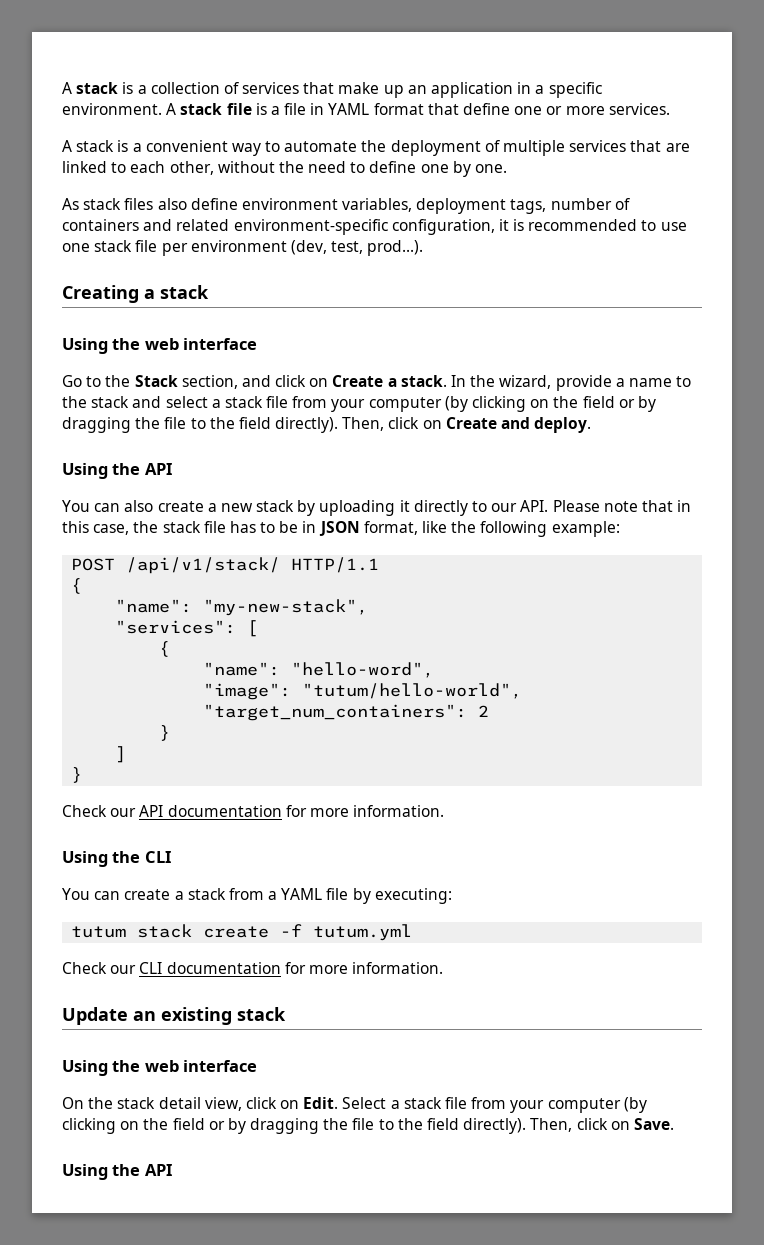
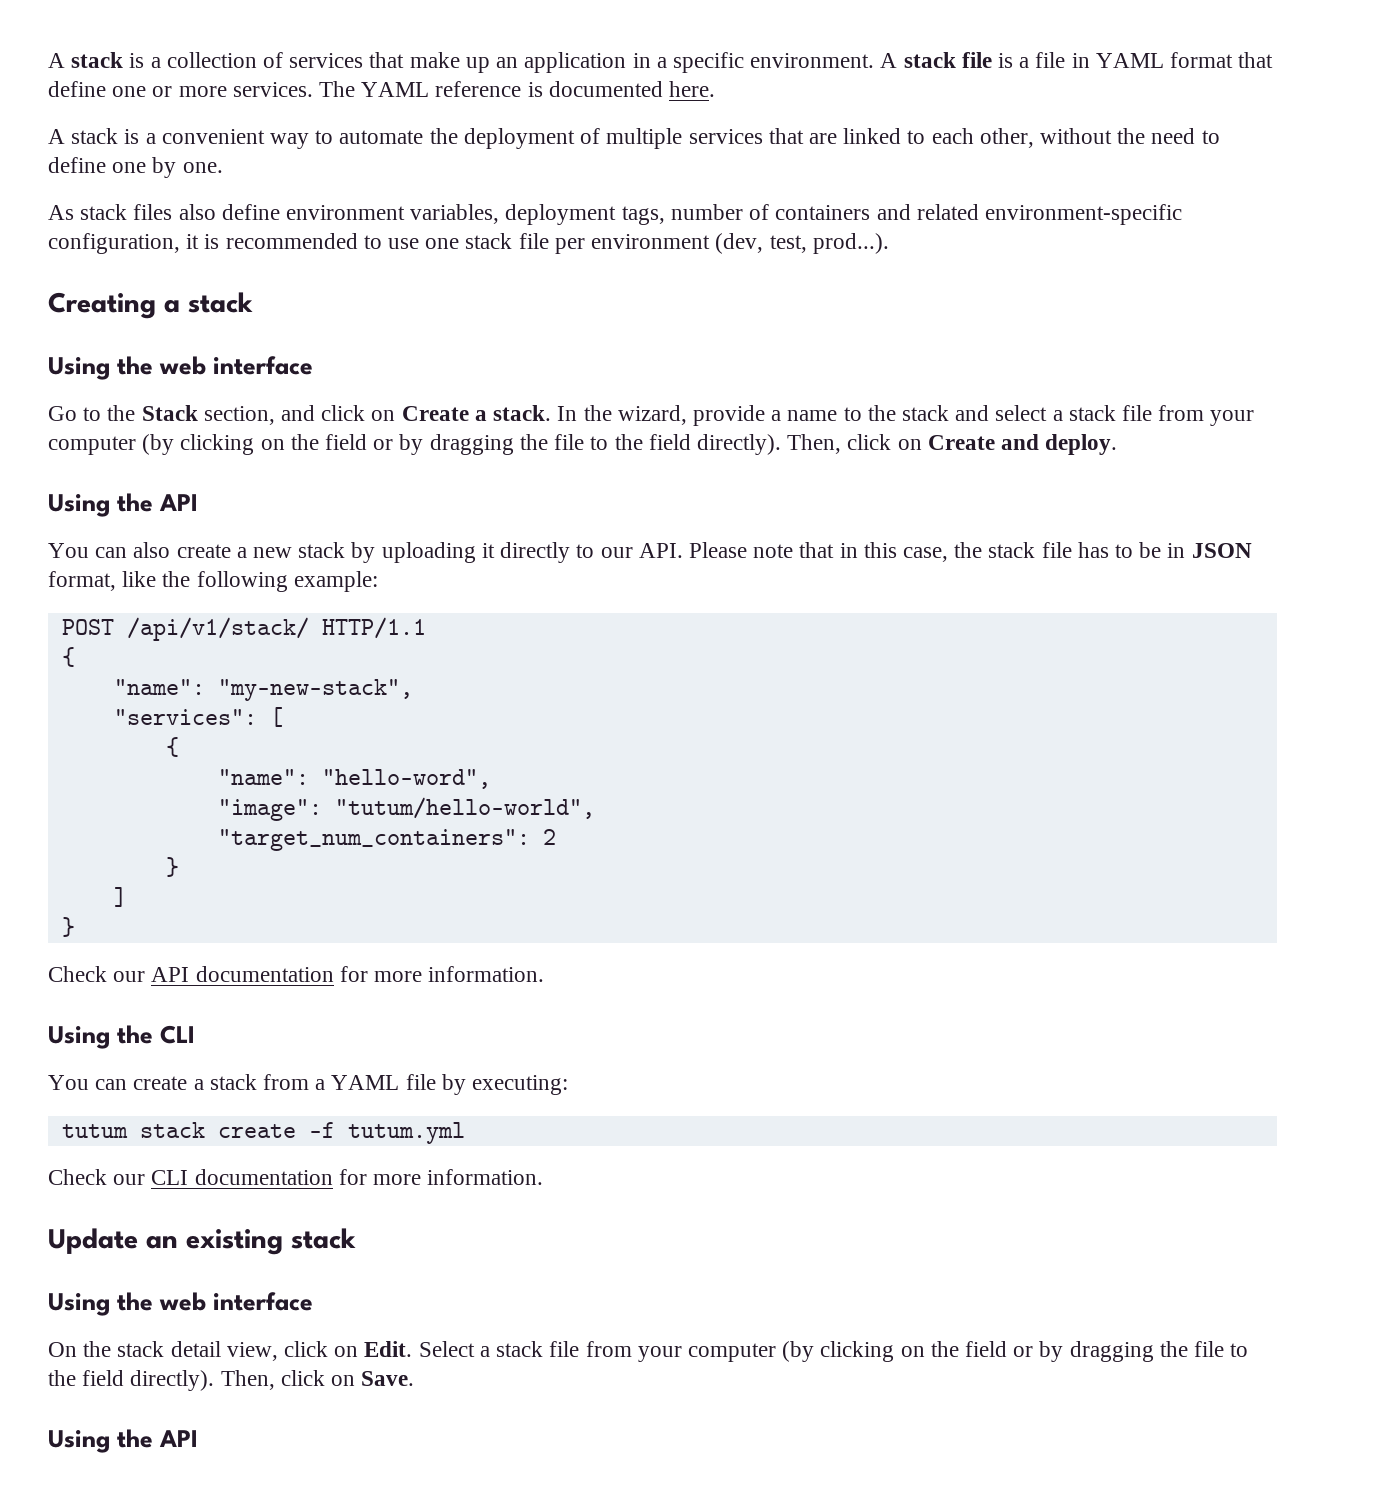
(670, 109) none -> [319,81,716,97] The YAML reference is documented here.

